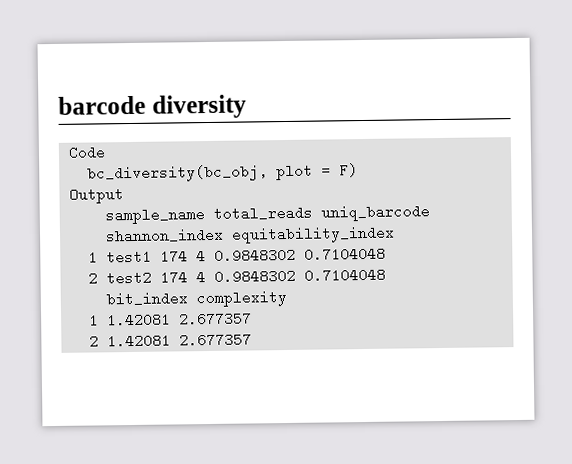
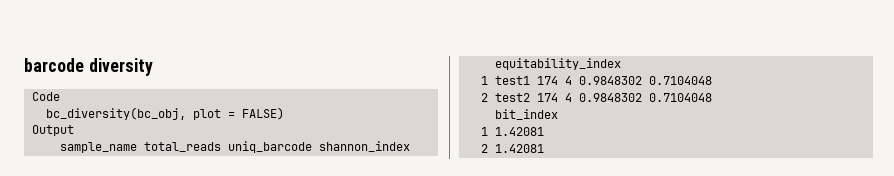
[338,163,358,178] F) -> [241,107,284,120] FALSE)
[195,289,287,308] complexity -> (558, 114) none
[178,311,252,327] 2.677357 -> (544, 131) none
[178,332,252,348] 2.677357 -> (544, 148) none

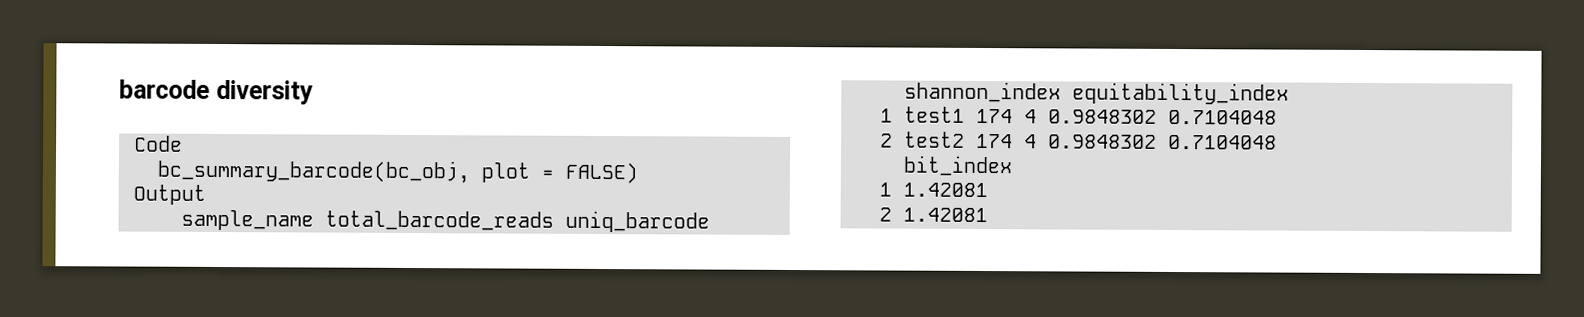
[45,107,186,120] bc_diversity(bc_obj, -> [156,159,470,184] bc_summary_barcode(bc_obj,
[143,142,221,152] total_reads -> [324,210,554,231] total_barcode_reads

